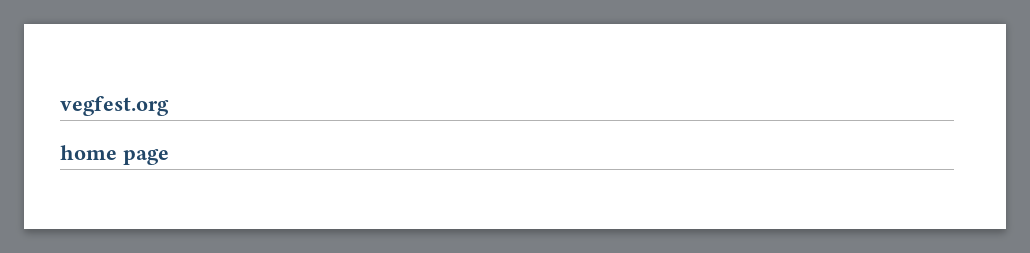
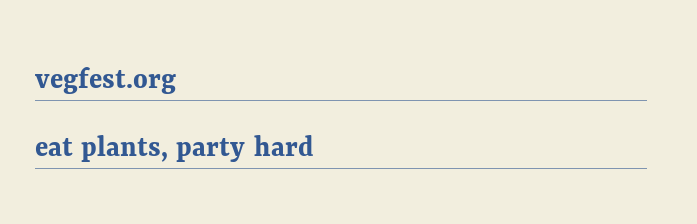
[60,145,169,165] home page -> [35,135,314,162] eat plants, party hard

